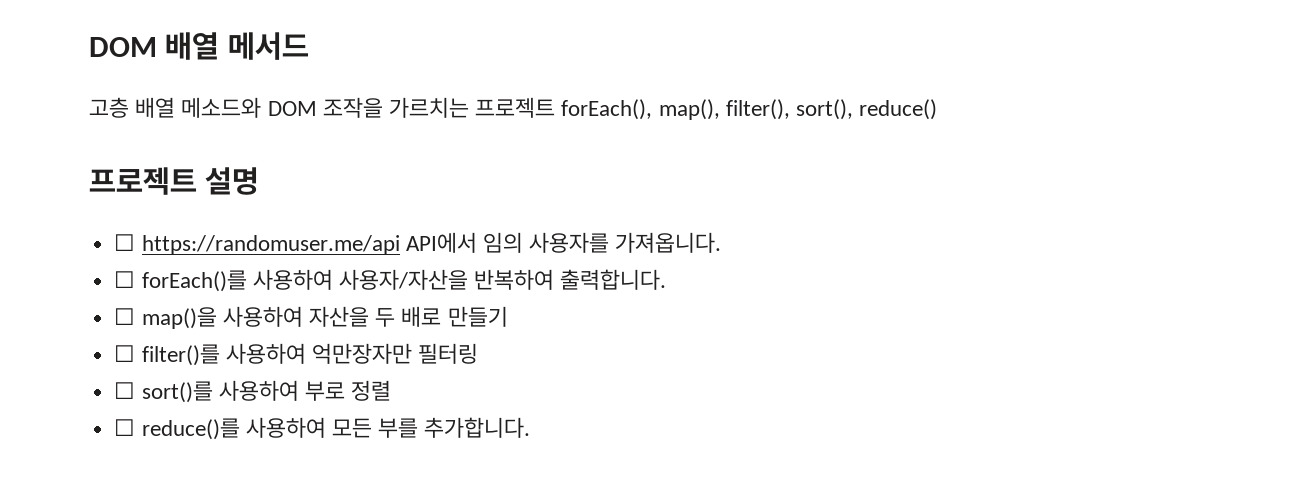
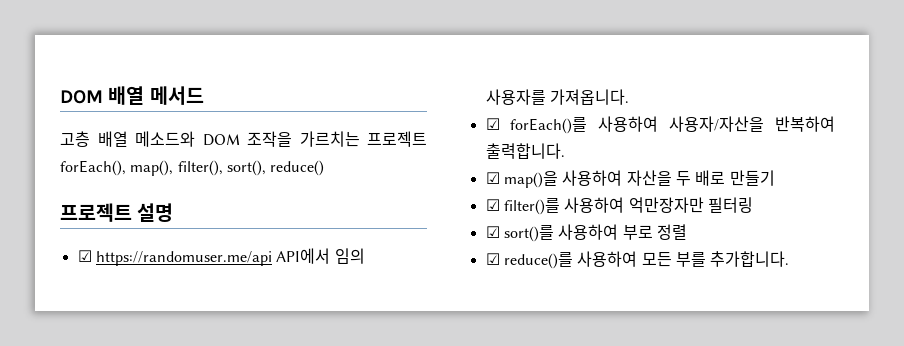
[114,234,136,251] ☐ -> [77,250,92,262] ☑
[114,271,136,288] ☐ -> [485,118,500,130] ☑
[114,308,136,325] ☐ -> [485,172,500,184] ☑
[114,345,136,362] ☐ -> [485,199,500,211] ☑
[114,382,136,399] ☐ -> [485,226,500,238] ☑
[114,419,136,436] ☐ -> [485,253,500,265] ☑

